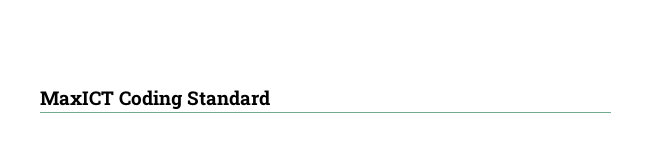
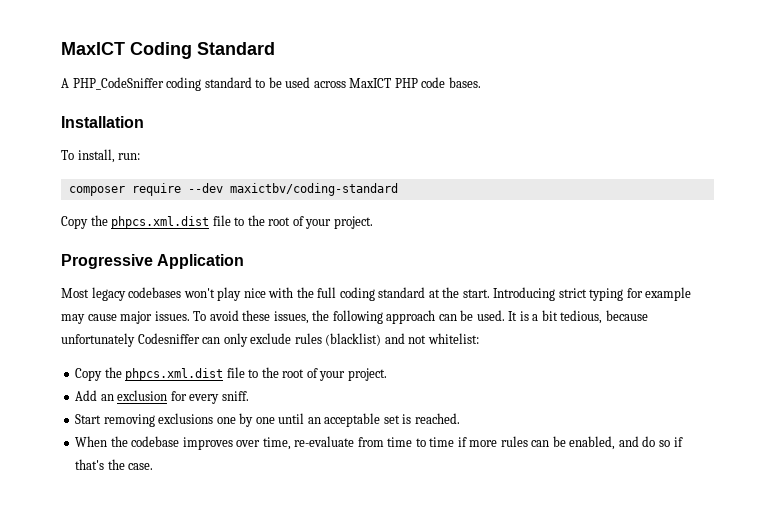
(271, 98) none -> [61,77,481,91] [61,116,144,128] [61,149,141,163] [68,183,398,196] [61,215,373,229] [61,254,245,269] [61,287,692,301] [61,310,648,324] [61,333,479,347] [75,367,387,381] [75,390,249,404] [75,413,460,427] [75,436,683,450] [75,459,154,470] // A PHP_CodeSniffer coding standard to be used across MaxICT PHP code bases. // Installation // To install, run: // composer require --dev maxictbv/coding-standard // Copy the phpcs.xml.dist file to the root of your project. // Progressive Application // Most legacy codebases won't play nice with the full coding standard at the start. Introducing strict typing for example may cause major issues. To avoid these issues, the following approach can be used. It is a bit tedious, because unfortunately Codesniffer can only exclude rules (blacklist) and not whitelist: // Copy the phpcs.xml.dist file to the root of your project. // Add an exclusion for every sniff. // Start removing exclusions one by one until an acceptable set is reached. // When the codebase improves over time, re-evaluate from time to time if more rules can be enabled, and do so if that's the case.

